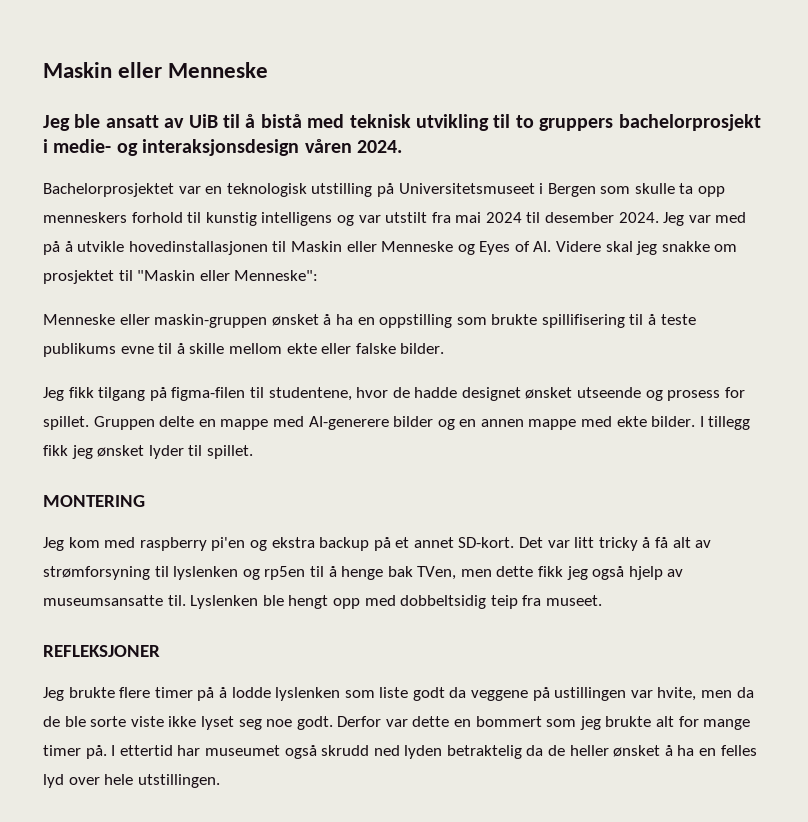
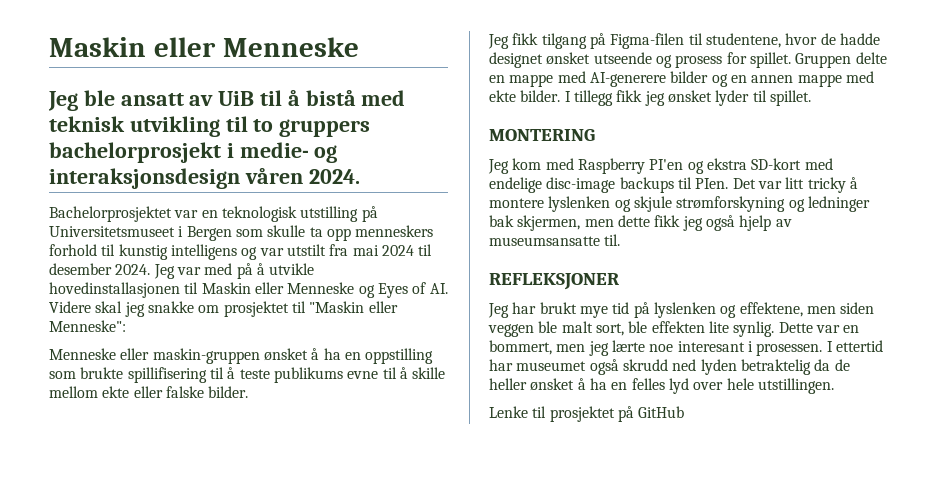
[171,387,246,401] figma-filen -> [610,33,685,49] Figma-filen
[139,537,515,551] raspberry pi'en og ekstra backup på et annet SD-kort. -> [577,158,833,174] [489,177,729,193] Raspberry PI'en og ekstra SD-kort med endelige disc-image backups til PIen.
[655,537,712,548] [43,566,457,580] få alt av strømforsyning til lyslenken og rp5en til å henge bak TVen, -> [489,196,870,212] [489,215,581,231] montere lyslenken og skjule strømforskyning og ledninger bak skjermen,
[190,595,602,609] [43,645,160,657] [43,687,754,701] [43,716,751,730] [43,745,107,759] Lyslenken ble hengt opp med dobbeltsidig teip fra museet. // REFLEKSJONER // Jeg brukte flere timer på å lodde lyslenken som liste godt da veggene på ustillingen var hvite, men da de ble sorte viste ikke lyset seg noe godt. Derfor var dette en bommert som jeg brukte alt for mange timer på. -> [489,273,619,290] [488,302,875,318] [488,321,860,337] [489,340,823,356] // REFLEKSJONER // Jeg har brukt mye tid på lyslenken og effektene, men siden veggen ble malt sort, ble effekten lite synlig. Dette var en bommert, men jeg lærte noe interesant i prosessen.
(220, 781) none -> [489,406,685,422] // Lenke til prosjektet på GitHub

